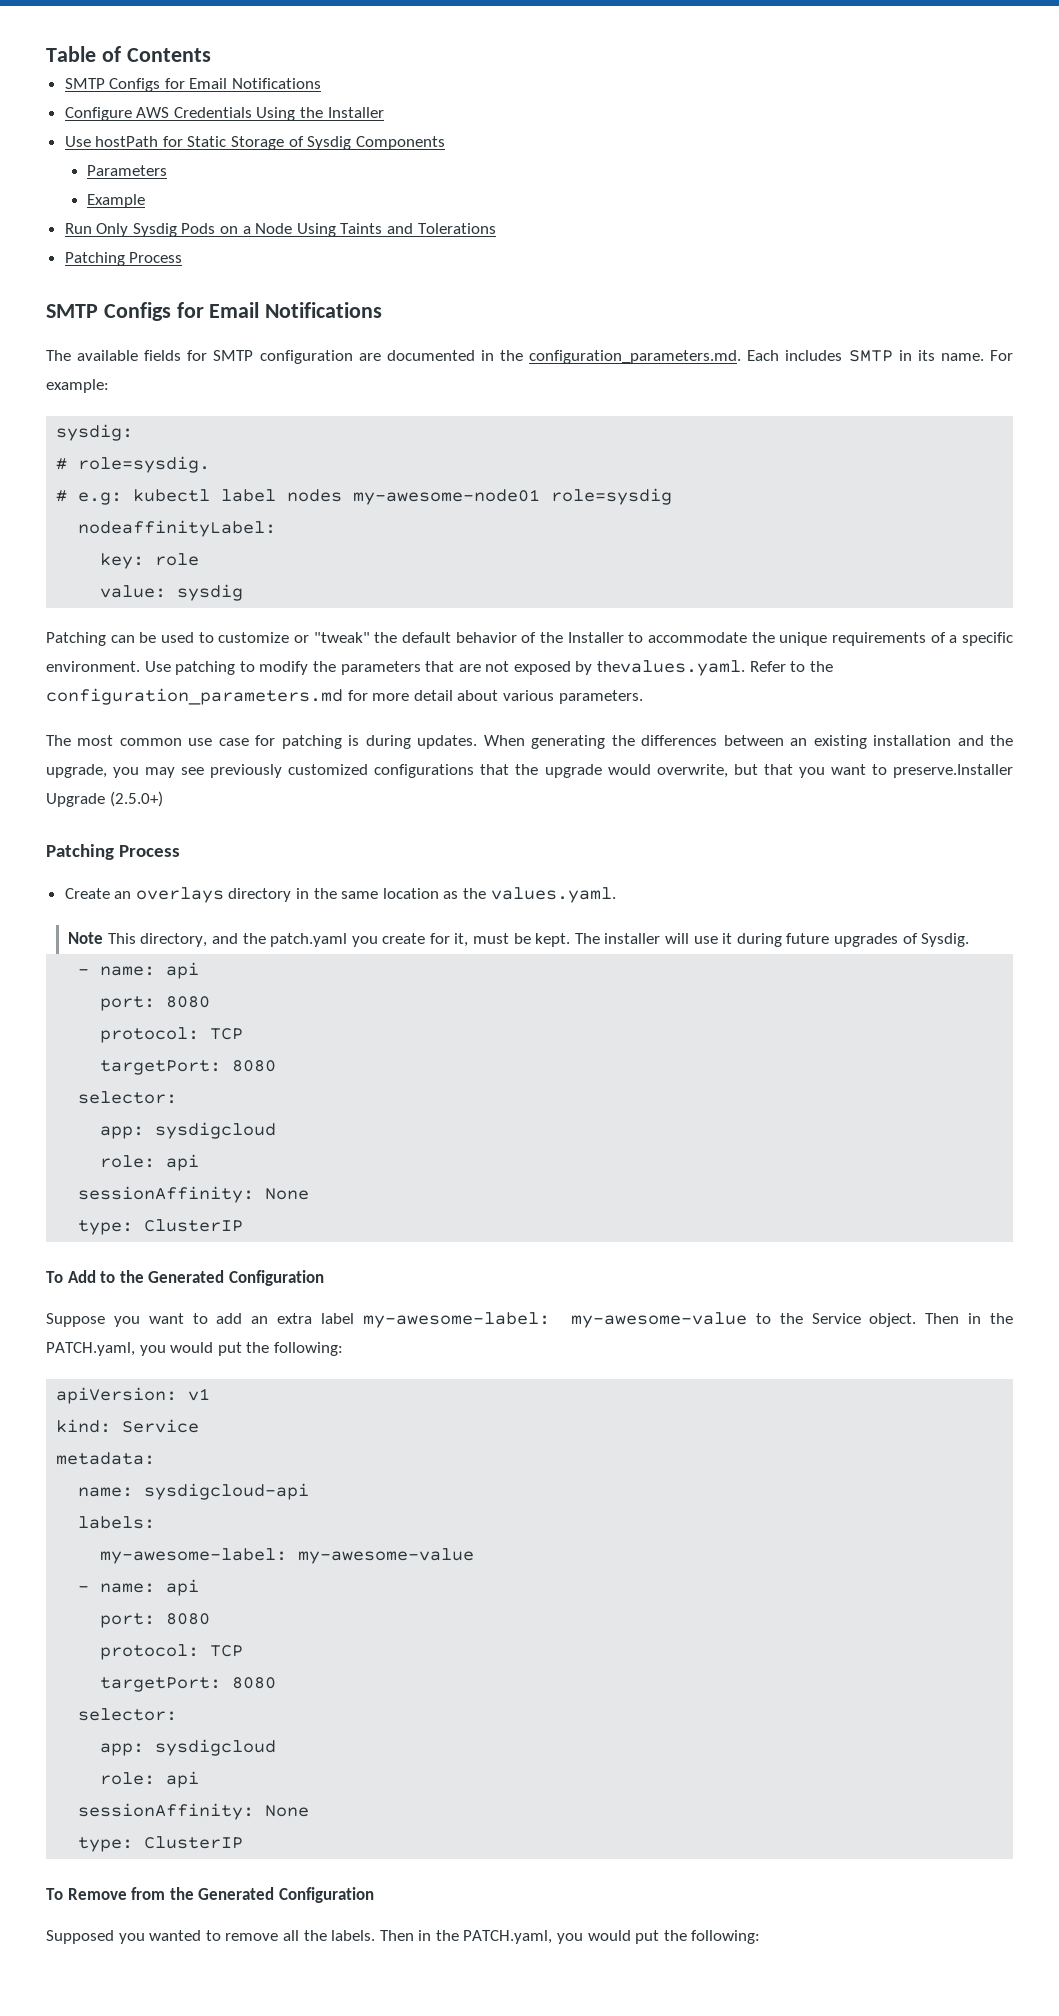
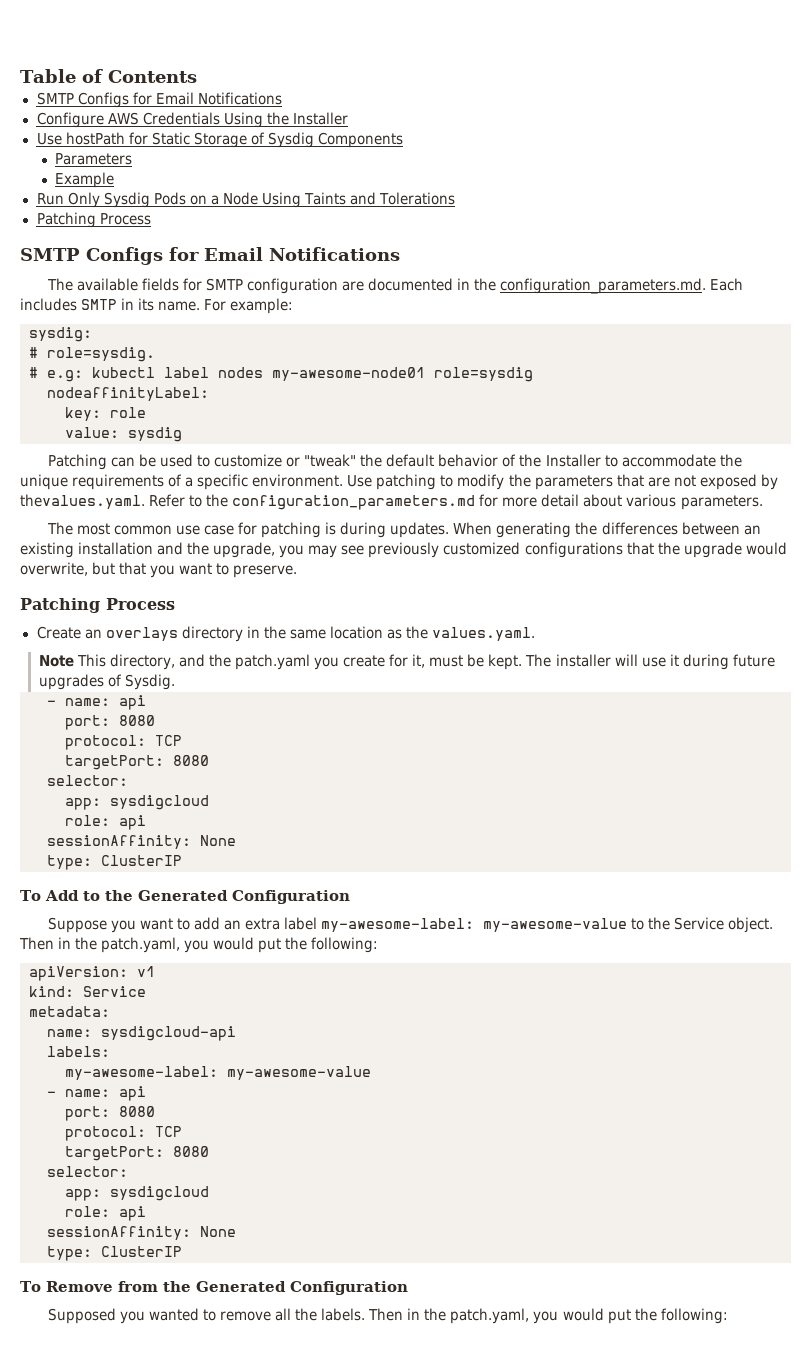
[892,764,1013,778] [46,791,163,807] preserve.Installer Upgrade (2.5.0+) -> [233,565,298,578] preserve.
[46,1342,135,1356] PATCH.yaml, -> [101,937,181,953] patch.yaml,
[463,1930,553,1944] PATCH.yaml, -> [450,1308,530,1324] patch.yaml,

